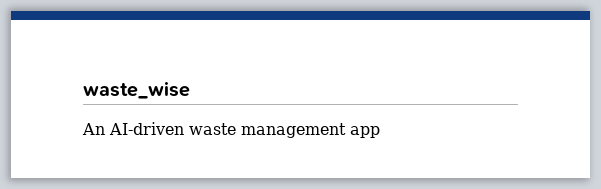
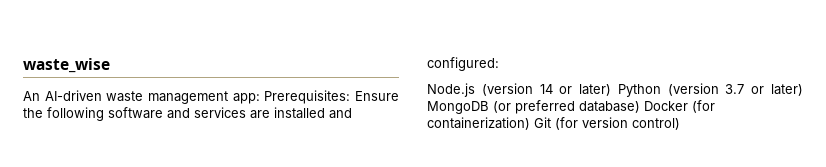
[350,126,380,138] app -> [232,90,399,104] [23,107,352,121] [427,57,499,71] [427,83,803,97] [427,100,715,114] [427,117,680,130] app: Prerequisites: Ensure the following software and services are installed and configured: // Node.js (version 14 or later) Python (version 3.7 or later) MongoDB (or preferred database) Docker (for containerization) Git (for version control)

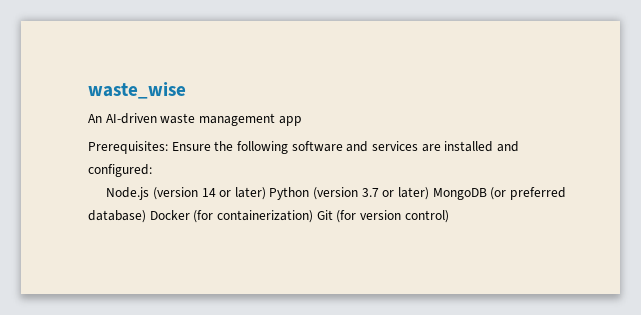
[232,93,260,104] app: -> [278,116,302,126] app //

